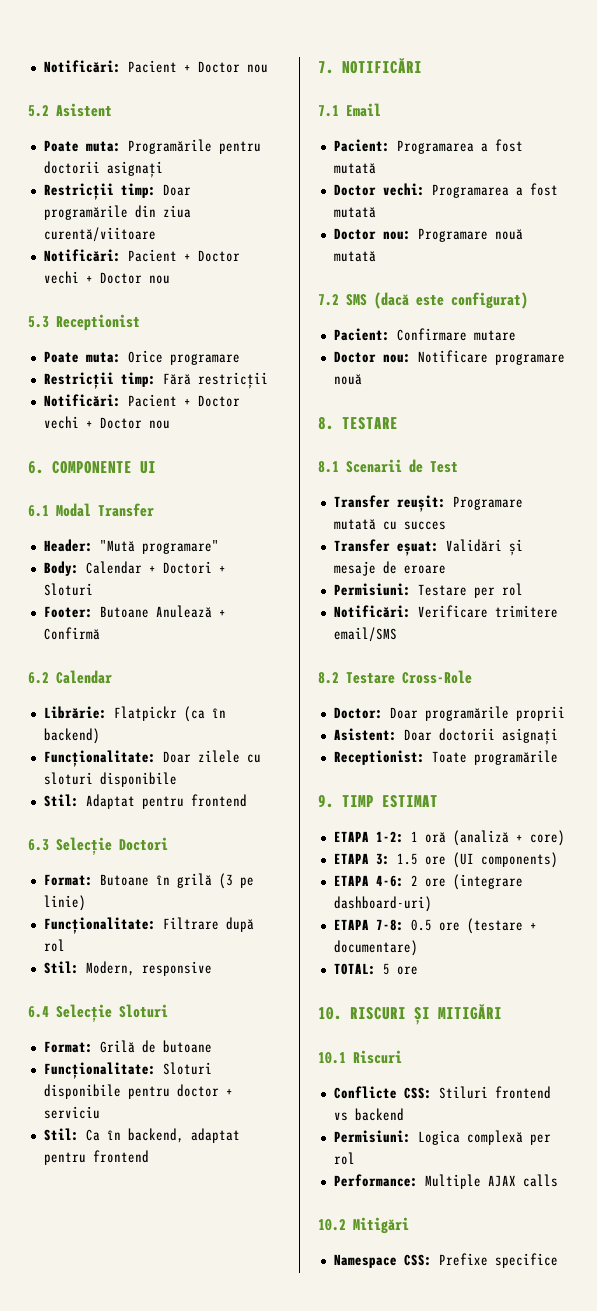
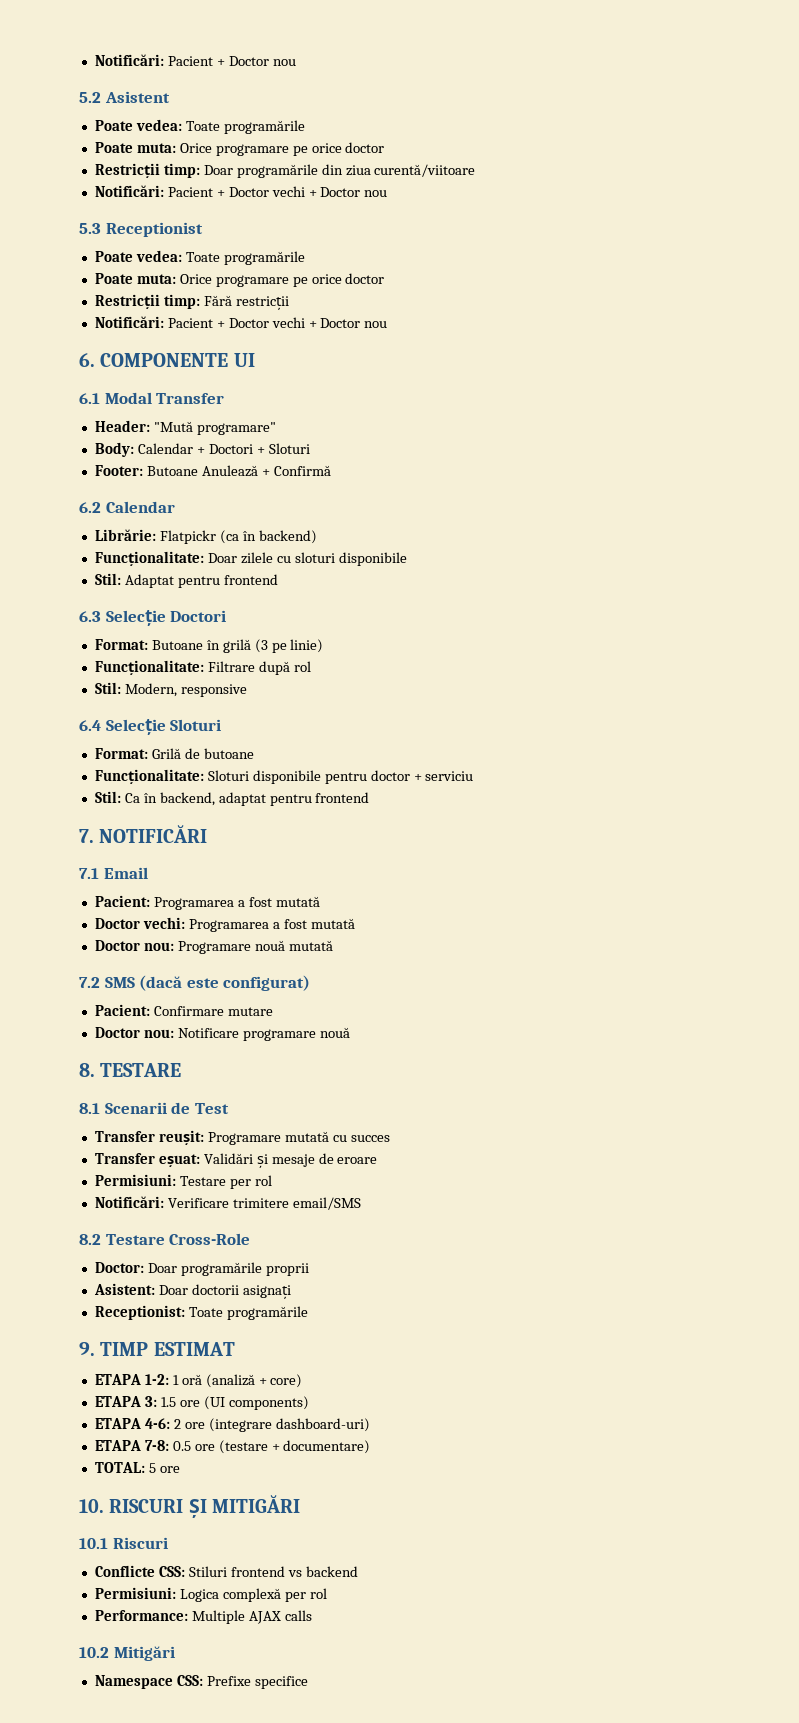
[85,139,261,154] [43,161,163,178] muta: Programările pentru doctorii asignați -> [135,119,305,134] [94,142,385,156] vedea: Toate programările // Poate muta: Orice programare pe orice doctor
[43,350,240,365] // Poate muta: Orice programare -> [94,250,305,265] [94,273,385,287] // Poate vedea: Toate programările // Poate muta: Orice programare pe orice doctor

